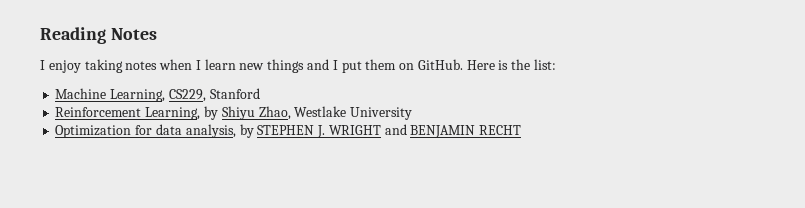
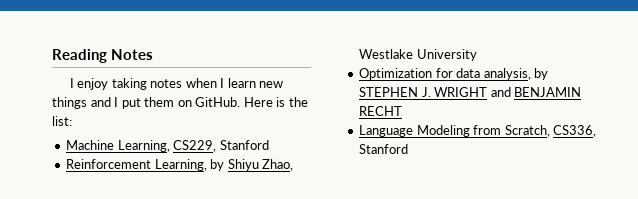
(522, 130) none -> [359,125,597,137] [359,144,409,154] // Language Modeling from Scratch, CS336, Stanford

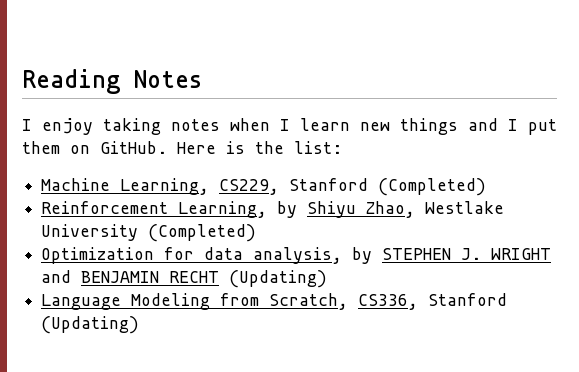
(269, 145) none -> [378,178,487,196] (Completed)
(477, 55) none -> [148,224,257,242] (Completed)
(403, 111) none -> [229,270,328,288] (Updating)
(409, 149) none -> [41,316,140,334] (Updating)

